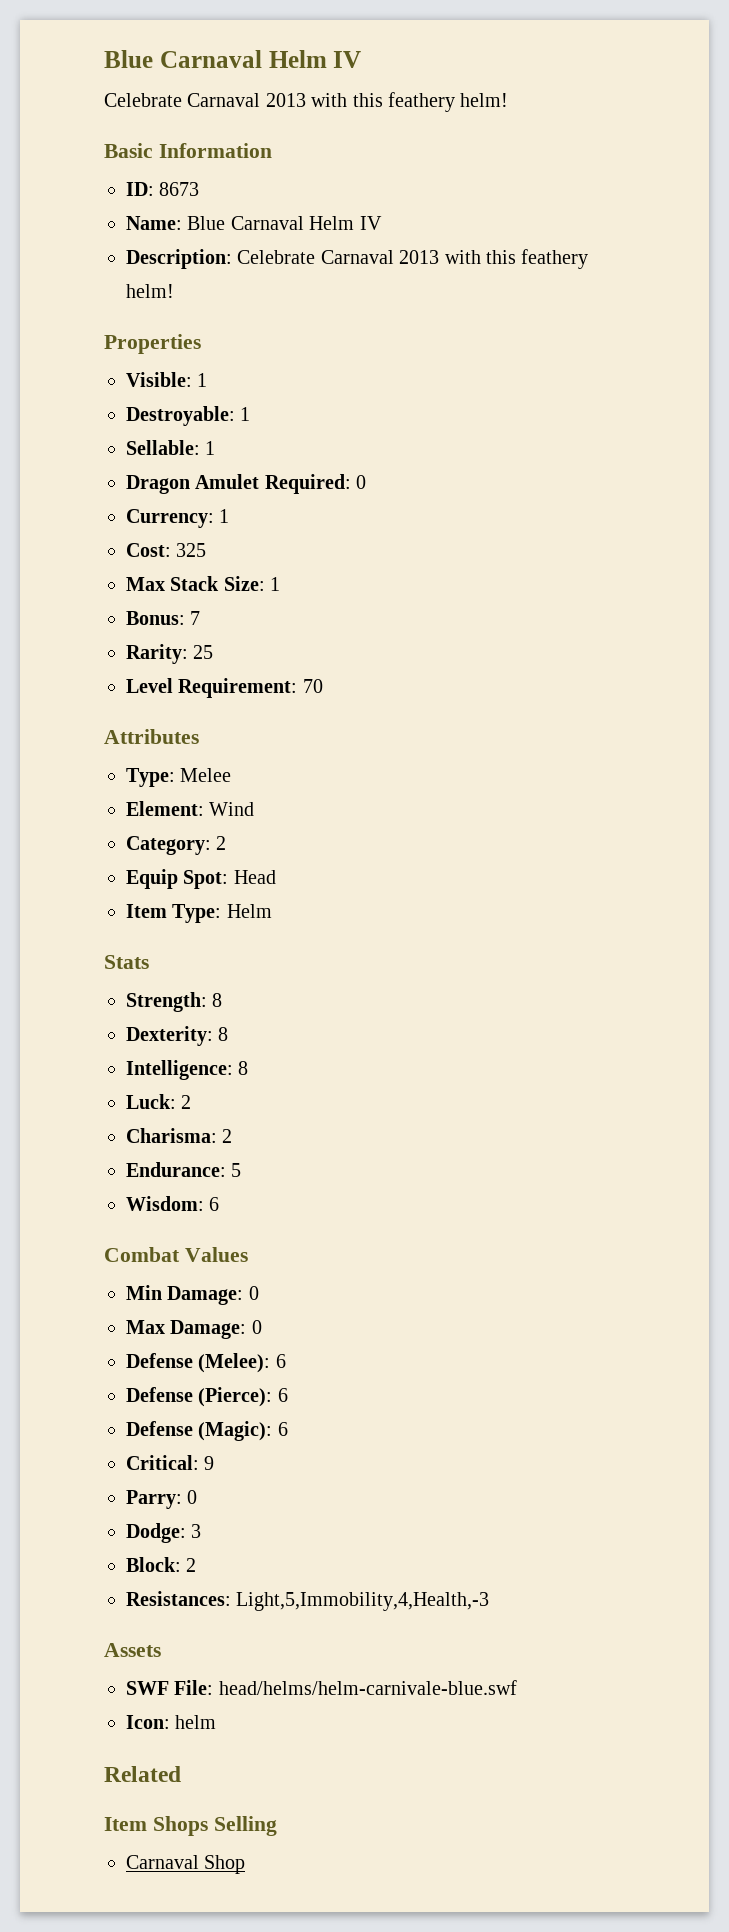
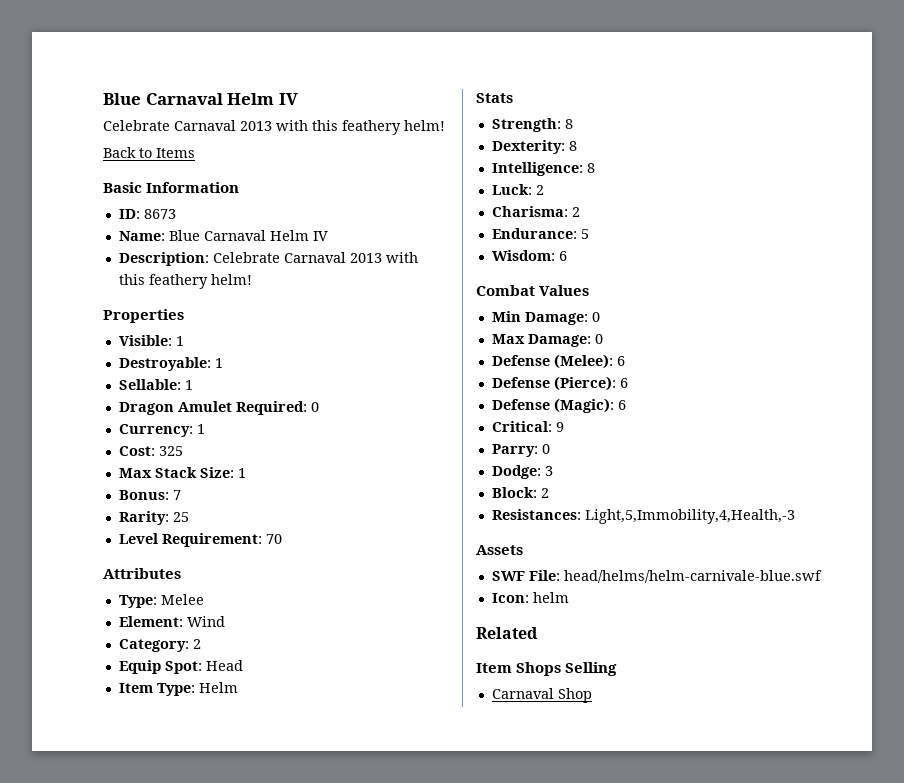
(509, 100) none -> [103,147,195,158] // Back to Items

